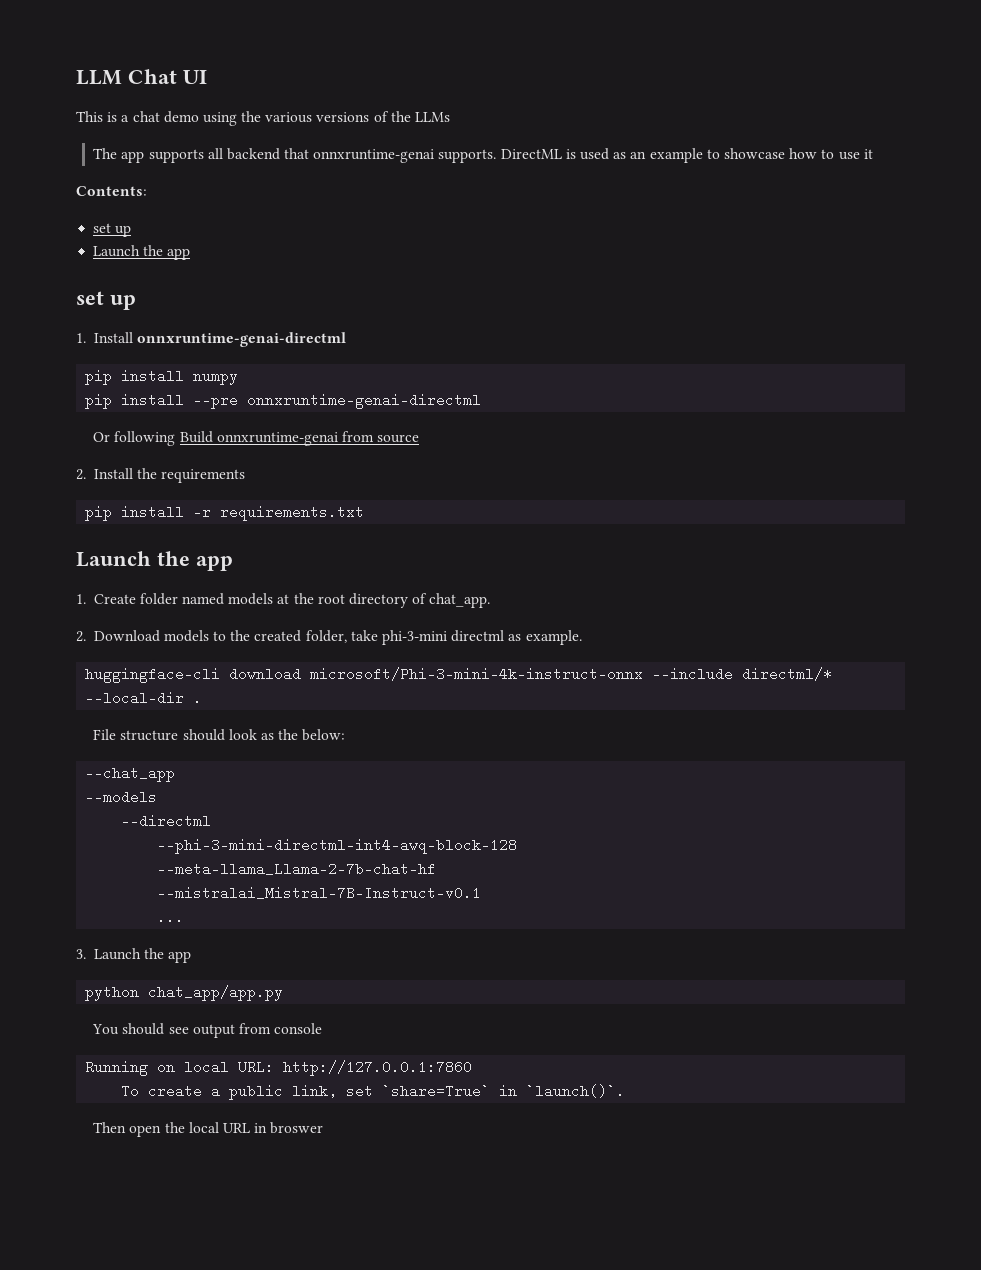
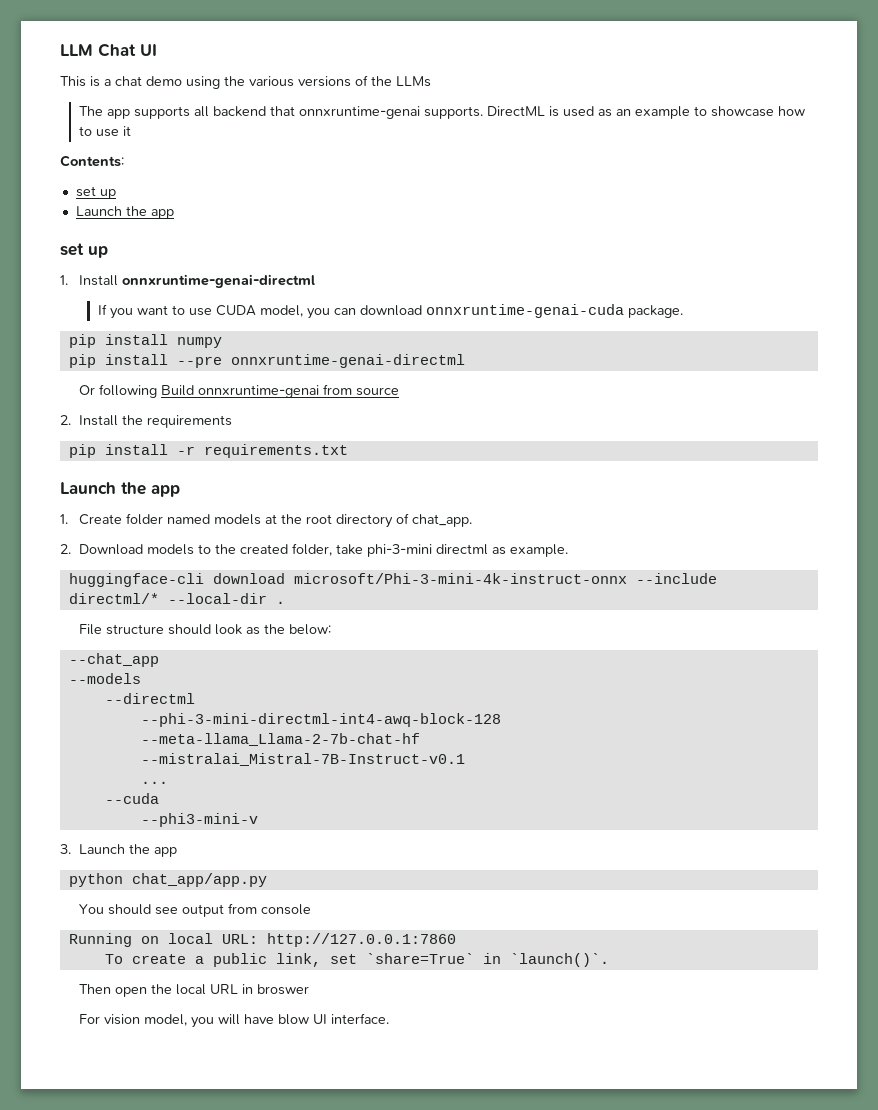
(346, 339) none -> [97,304,683,319] // If you want to use CUDA model, you can download onnxruntime-genai-cuda package.
(185, 917) none -> [104,793,159,804] [140,813,258,827] // --cuda // --phi3-mini-v
(324, 1128) none -> [78,1013,389,1028] // For vision model, you will have blow UI interface.

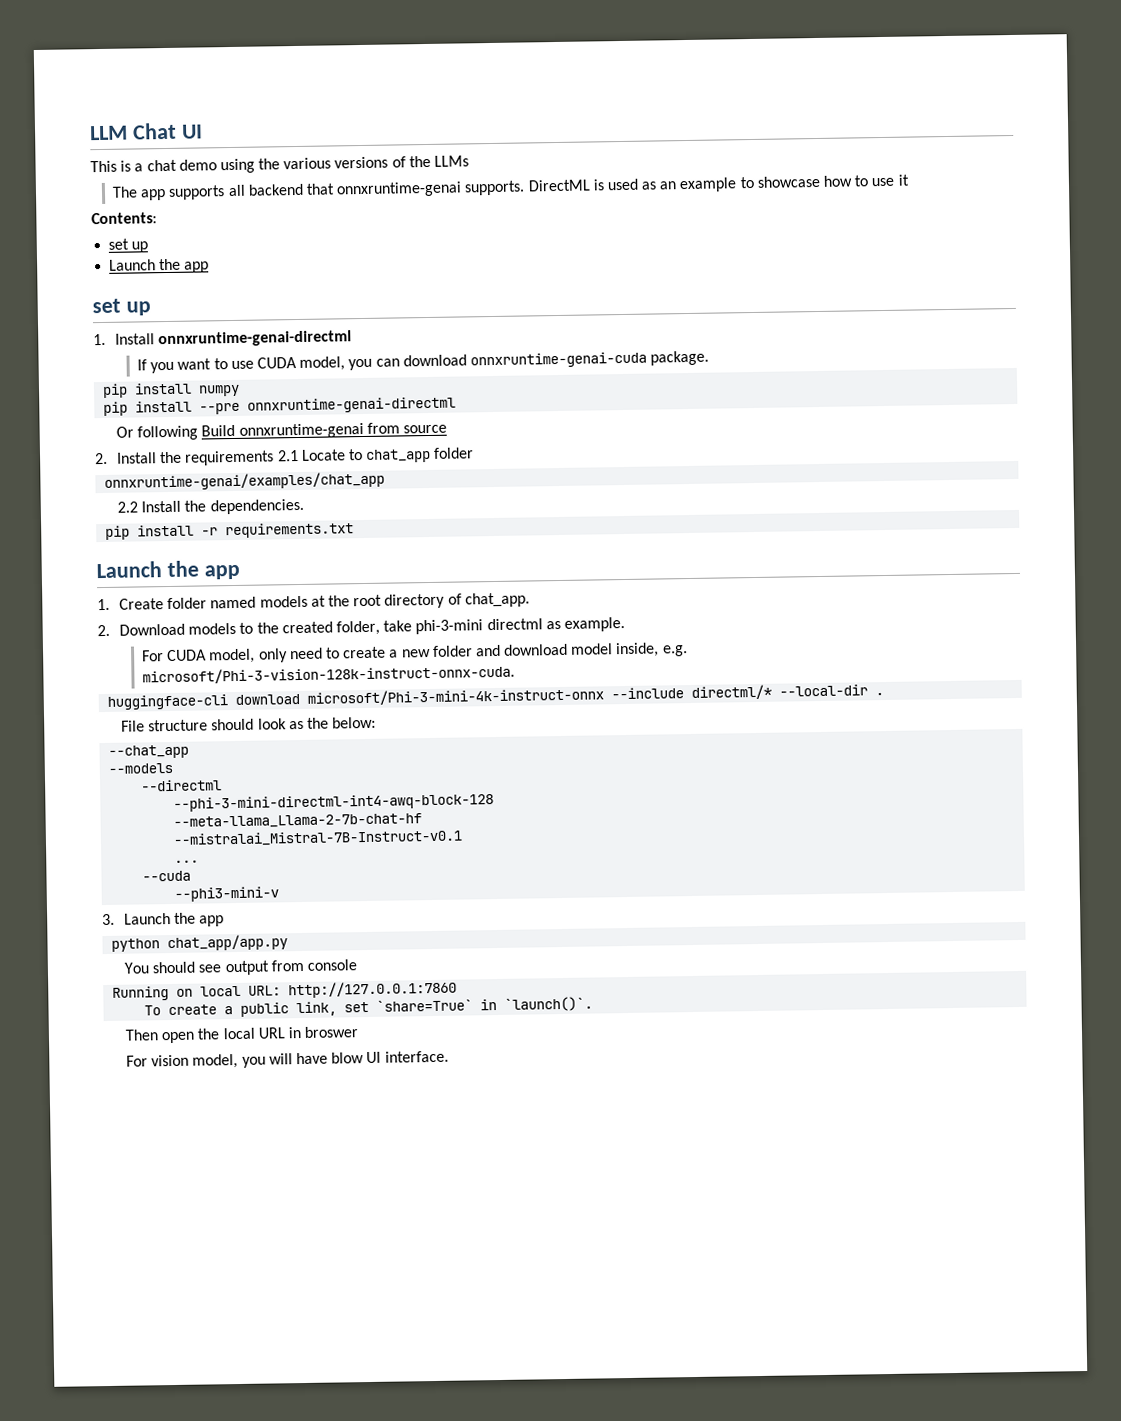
(232, 421) none -> [276,447,475,463] [104,471,386,491] [117,498,304,515] 2.1 Locate to chat_app folder // onnxruntime-genai/examples/chat_app // 2.2 Install the dependencies.
(568, 550) none -> [142,642,688,664] [142,664,516,685] // For CUDA model, only need to create a new folder and download model inside, e.g. microsoft/Phi-3-vision-128k-instruct-onnx-cuda.

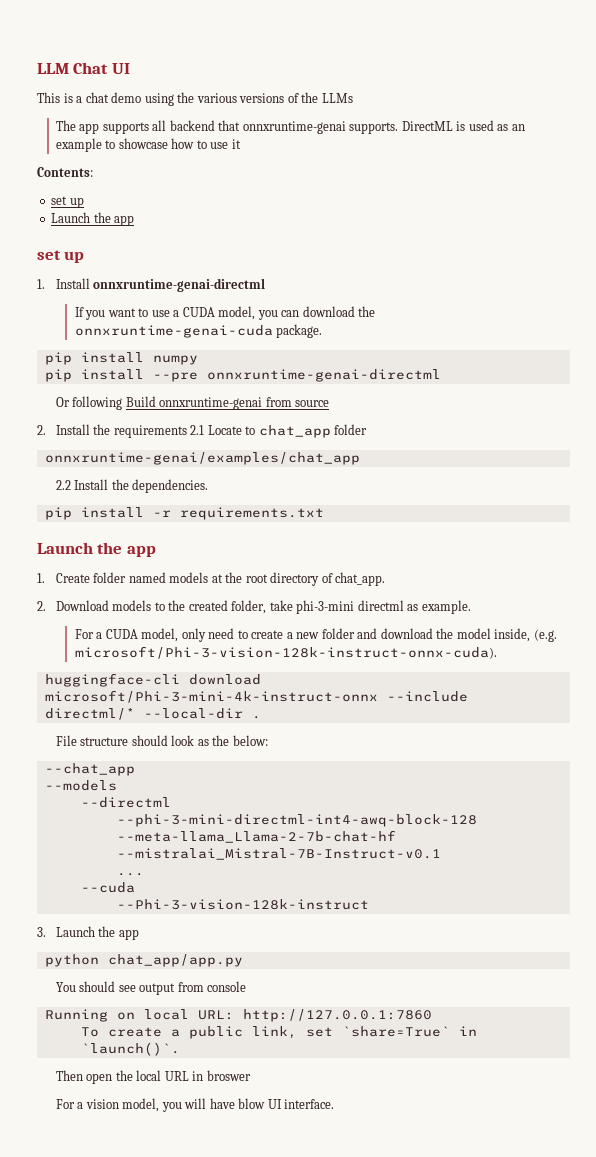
(254, 365) none -> [173,310,180,317] a
(467, 360) none -> [358,306,376,317] the
(165, 656) none -> [96,632,103,639] a
(569, 649) none -> [436,628,454,639] the
[662,645,688,657] [142,664,516,685] e.g. microsoft/Phi-3-vision-128k-instruct-onnx-cuda. -> [533,629,557,642] [74,646,497,659] (e.g. microsoft/Phi-3-vision-128k-instruct-onnx-cuda).
[174,886,280,902] --phi3-mini-v -> [116,899,369,910] --Phi-3-vision-128k-instruct
(149, 1061) none -> [77,1102,84,1109] a

